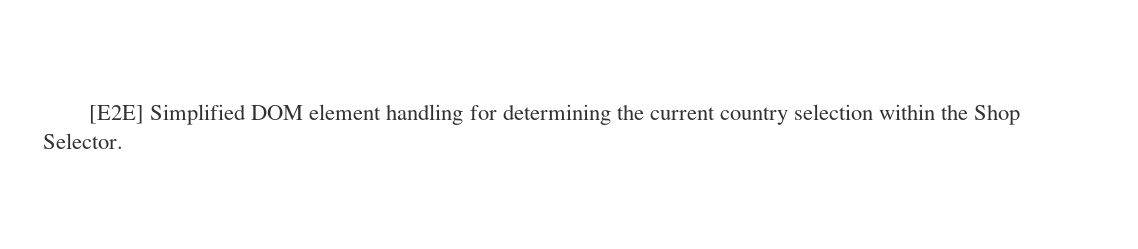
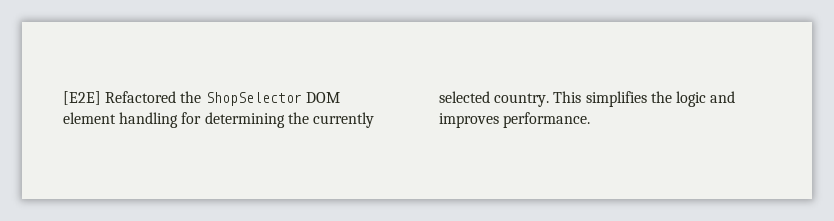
[150,104,247,125] Simplified -> [105,91,302,106] Refactored the ShopSelector
[649,104,1021,125] [43,133,123,149] current country selection within the Shop Selector. -> [312,112,374,128] [439,91,736,107] [439,112,591,128] currently selected country. This simplifies the logic and improves performance.

